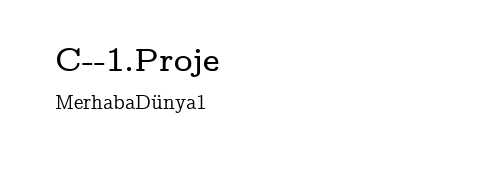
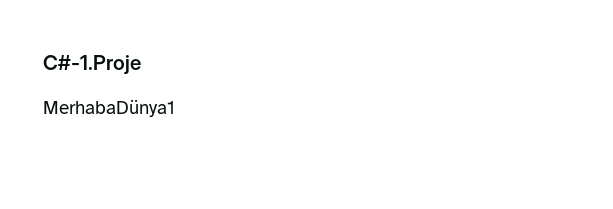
[55,48,219,77] C--1.Proje -> [43,55,141,75] C#-1.Proje

